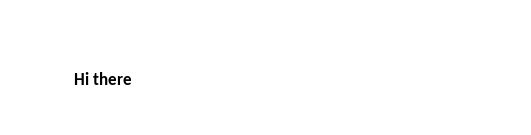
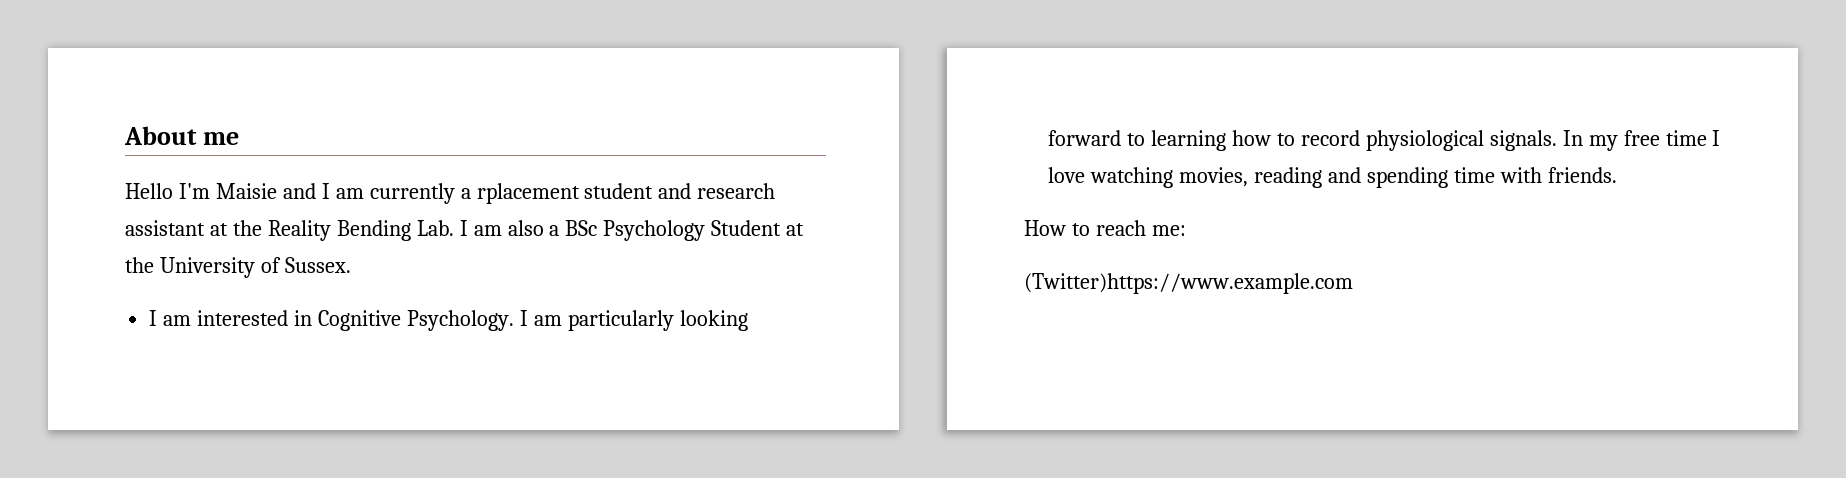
[74,72,133,85] Hi there -> [124,126,239,145] [125,183,776,204] [125,220,805,241] [125,257,351,278] [149,310,748,331] [1048,130,1721,151] [1048,167,1617,188] [1024,220,1186,236] [1024,273,1353,294] About me // Hello I'm Maisie and I am currently a rplacement student and research assistant at the Reality Bending Lab. I am also a BSc Psychology Student at the University of Sussex. // I am interested in Cognitive Psychology. I am particularly looking forward to learning how to record physiological signals. In my free time I love watching movies, reading and spending time with friends. // How to reach me: // (Twitter)https://www.example.com

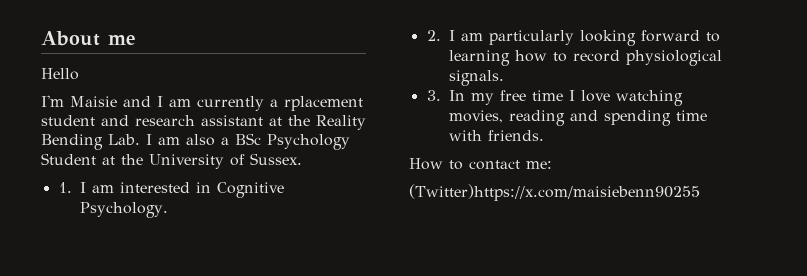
(173, 191) none -> (79, 74) //
(351, 265) none -> [58,182,72,193] 1.
(514, 320) none -> [426,30,441,41] // 2.
(1557, 140) none -> [426,90,441,101] // 3.
[1095,220,1146,236] reach -> [469,160,520,170] contact
[1024,273,1353,294] (Twitter)https://www.example.com -> [409,184,700,201] (Twitter)https://x.com/maisiebenn90255

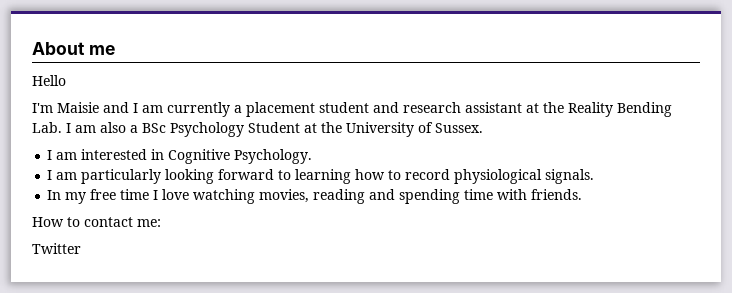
[284,96,363,111] rplacement -> [246,102,315,117] placement
[58,182,72,193] 1. -> (483, 128) none
[426,30,441,41] 2. -> (313, 156) none
[426,90,441,101] 3. -> (595, 176) none
[409,184,700,201] (Twitter)https://x.com/maisiebenn90255 -> [32,243,81,254] Twitter

